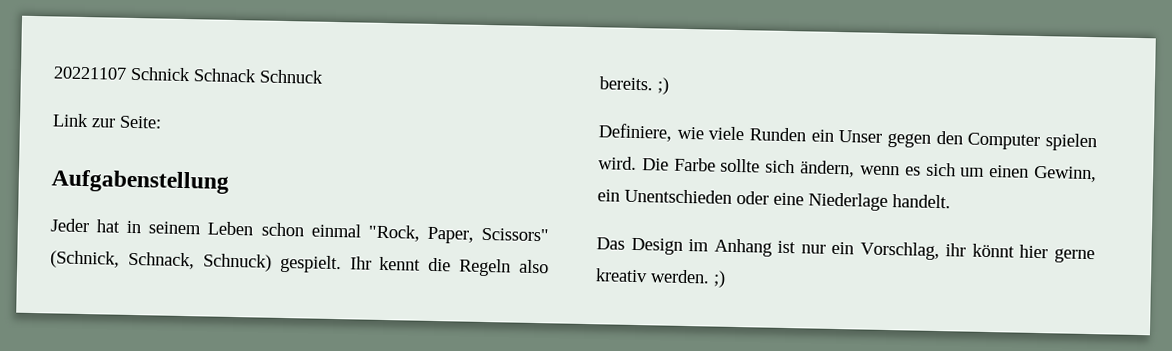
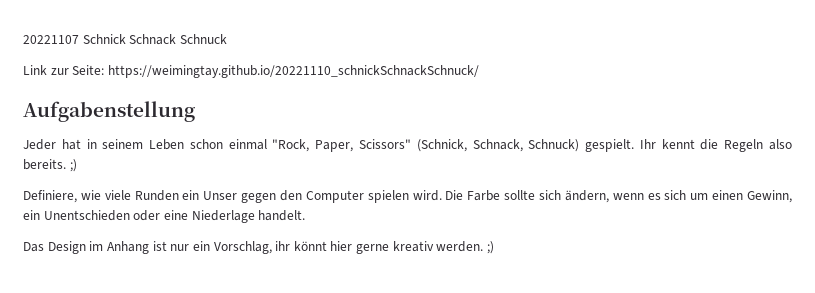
(162, 122) none -> [107,65,479,78] https://weimingtay.github.io/20221110_schnickSchnackSchnuck/

